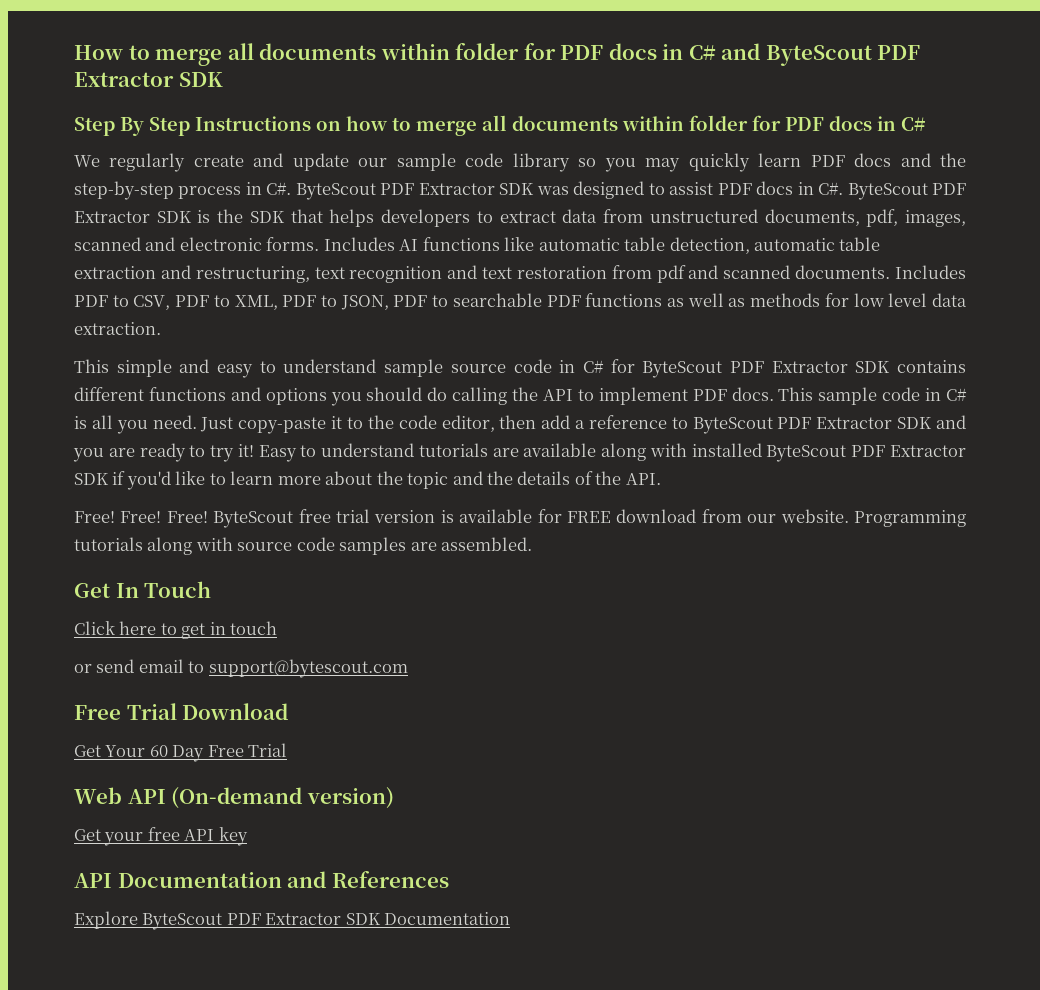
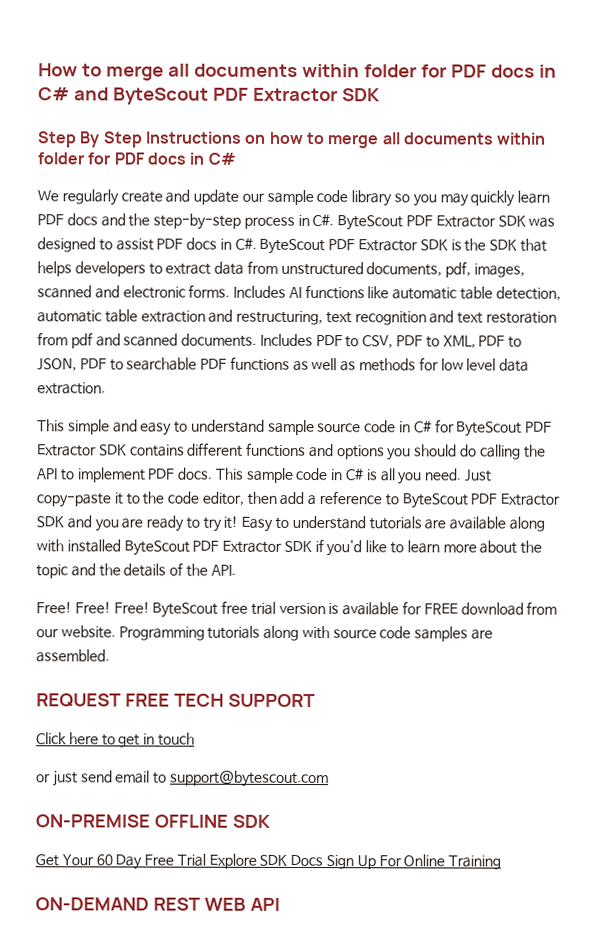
[74,581,212,598] Get In Touch -> [36,693,316,708] REQUEST FREE TECH SUPPORT
(92, 668) none -> [52,770,78,787] just
[74,703,289,720] Free Trial Download -> [35,814,270,828] ON-PREMISE OFFLINE SDK
[74,787,394,809] [74,827,248,846] [74,871,449,888] [74,911,511,930] // Web API (On-demand version) // Get your free API key // API Documentation and References // Explore ByteScout PDF Extractor SDK Documentation -> [208,853,502,870] [35,897,280,911] Explore SDK Docs Sign Up For Online Training // ON-DEMAND REST WEB API

